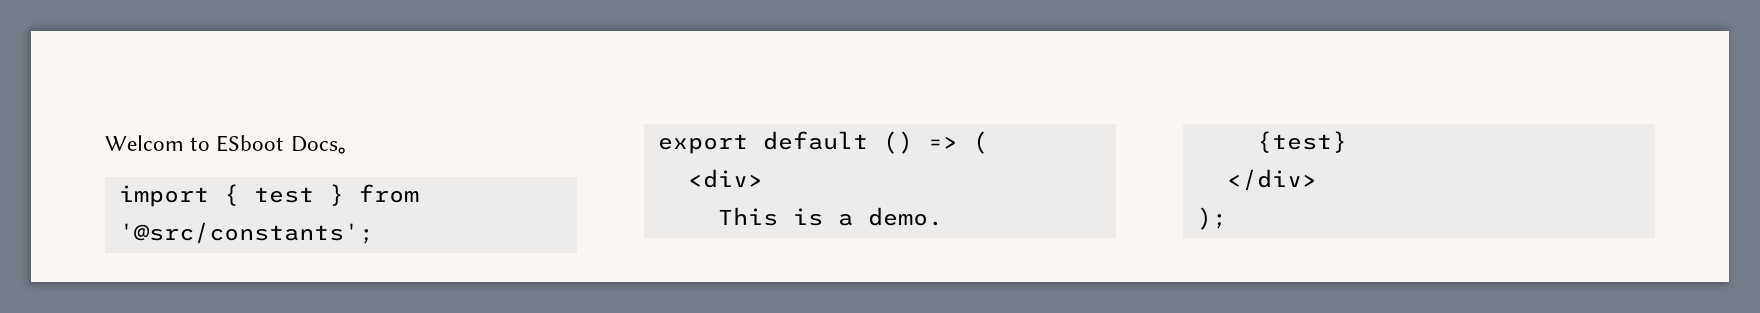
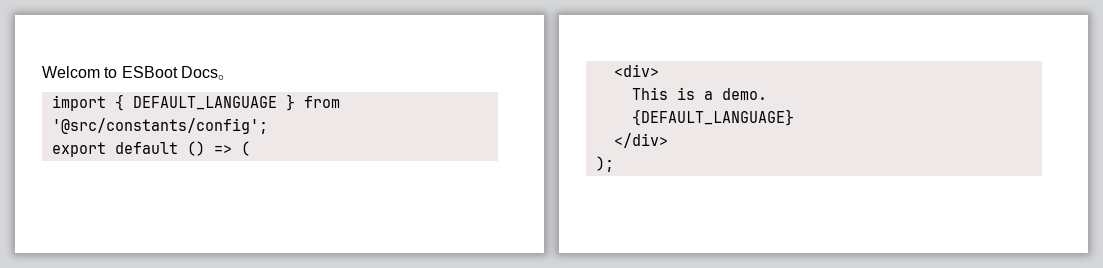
[216,135,285,152] ESboot -> [121,66,178,78] ESBoot
[253,187,314,203] test -> [132,96,277,110] DEFAULT_LANGUAGE
[118,222,374,244] '@src/constants'; -> [51,118,268,134] '@src/constants/config';
[1256,131,1347,153] {test} -> [631,109,794,126] {DEFAULT_LANGUAGE}

